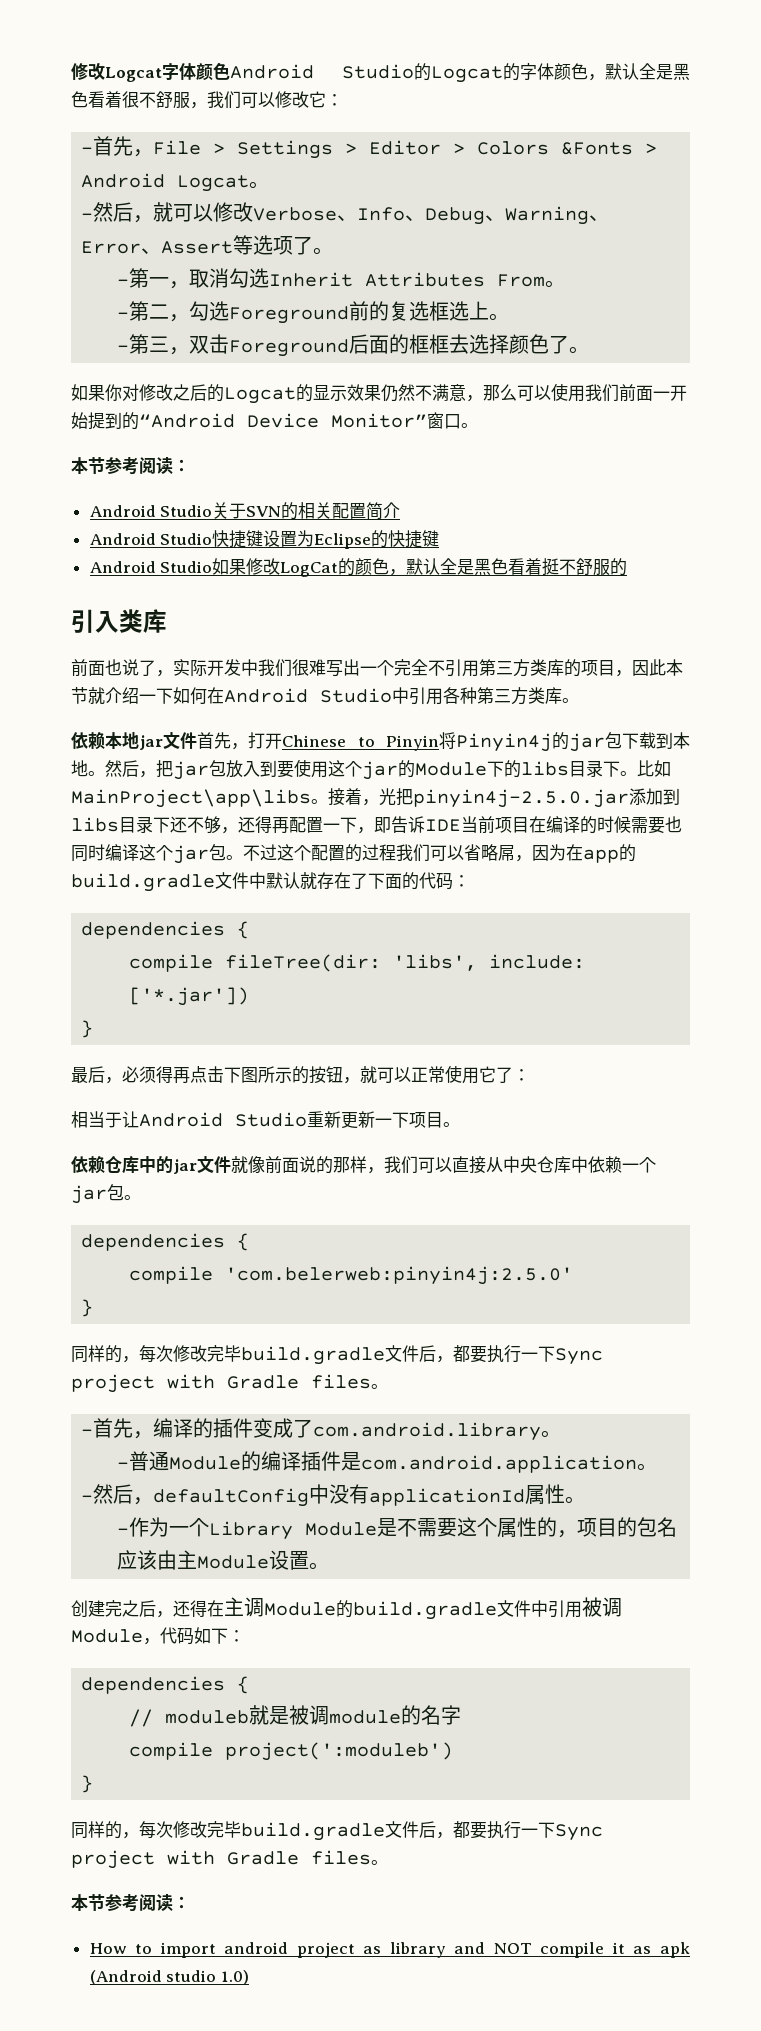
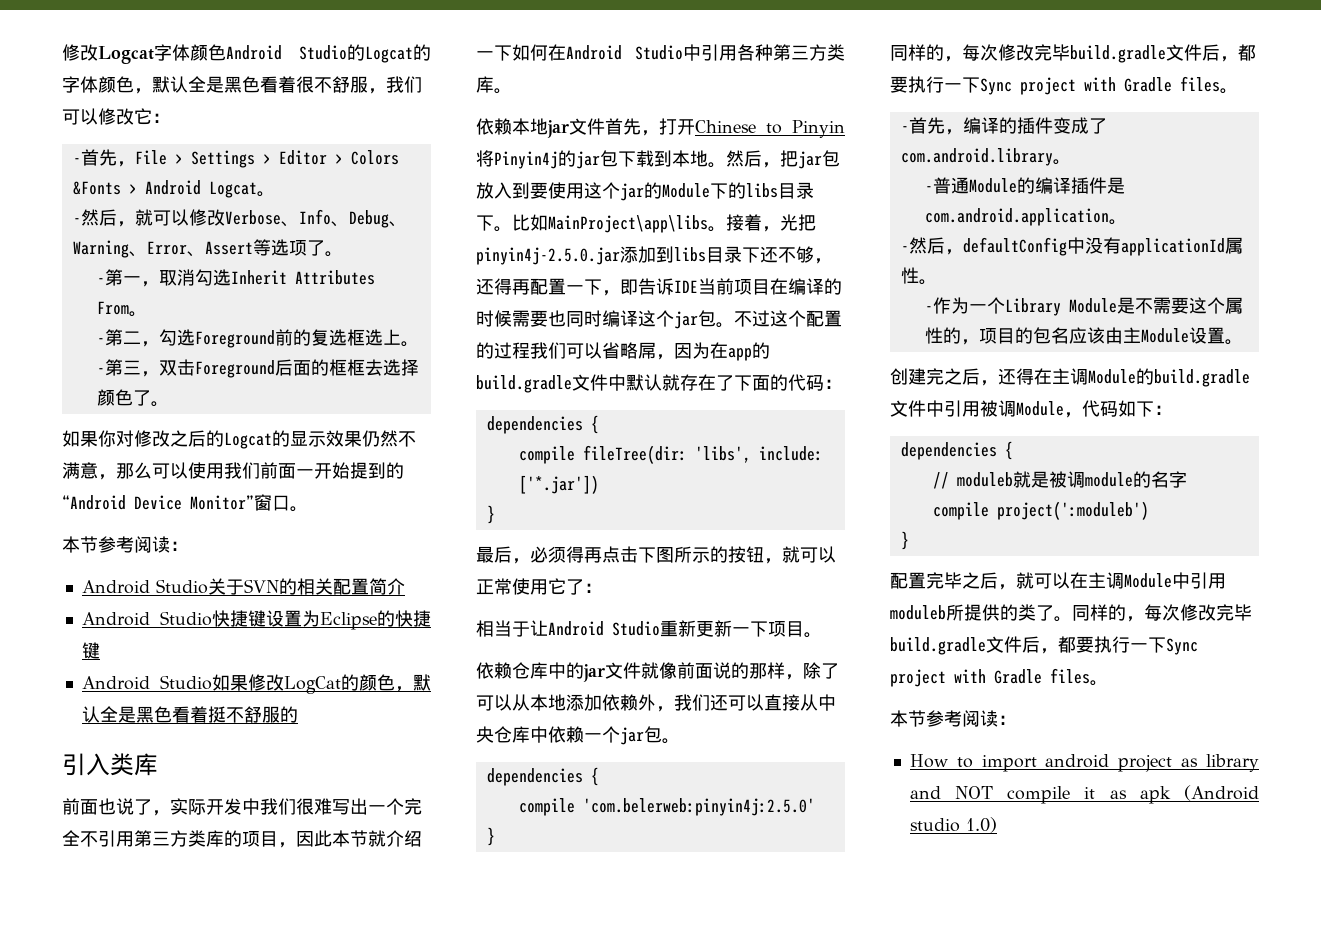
[384,1156,418,1174] 我们 -> [803,662,839,679] [476,694,728,712] 除了可以从本地添加依赖外，我们还
(94, 1784) none -> [890,572,1226,590] [890,604,1072,622] 配置完毕之后，就可以在主调Module中引用moduleb所提供的类了。

